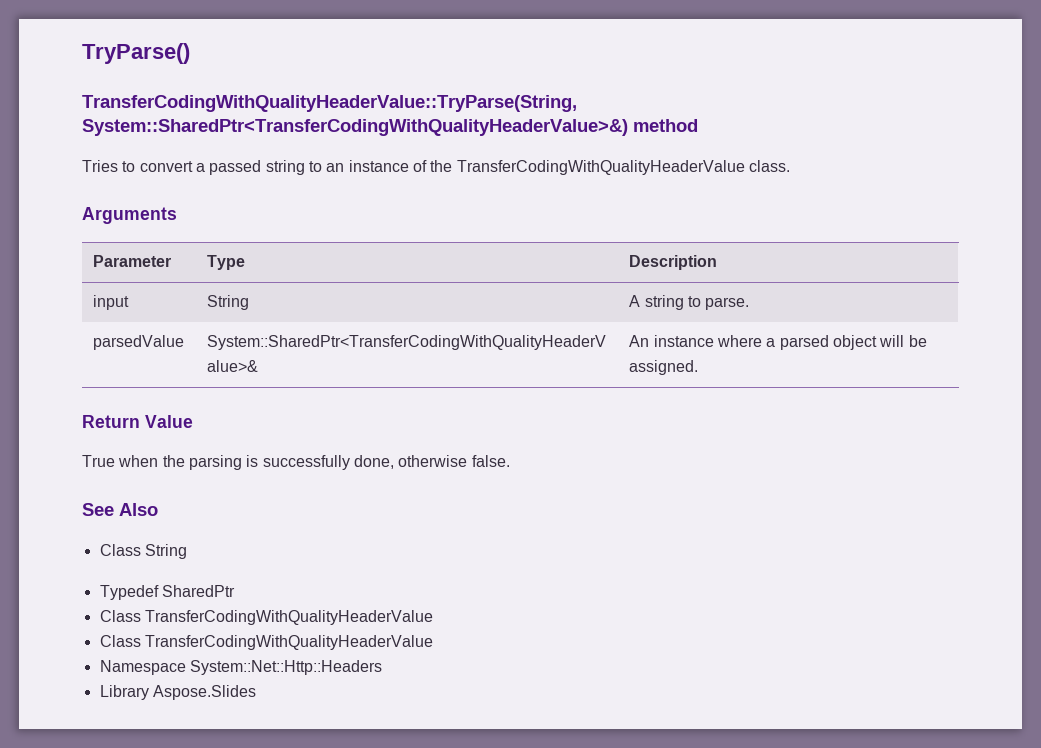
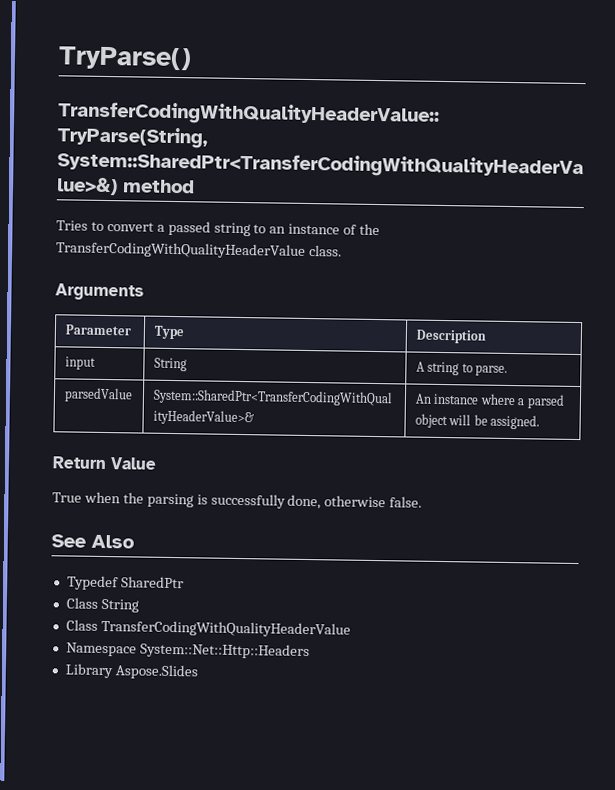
[99,544,187,559] // Class String -> (134, 541) none
[144,610,433,625] TransferCodingWithQualityHeaderValue -> [100,598,139,613] String

